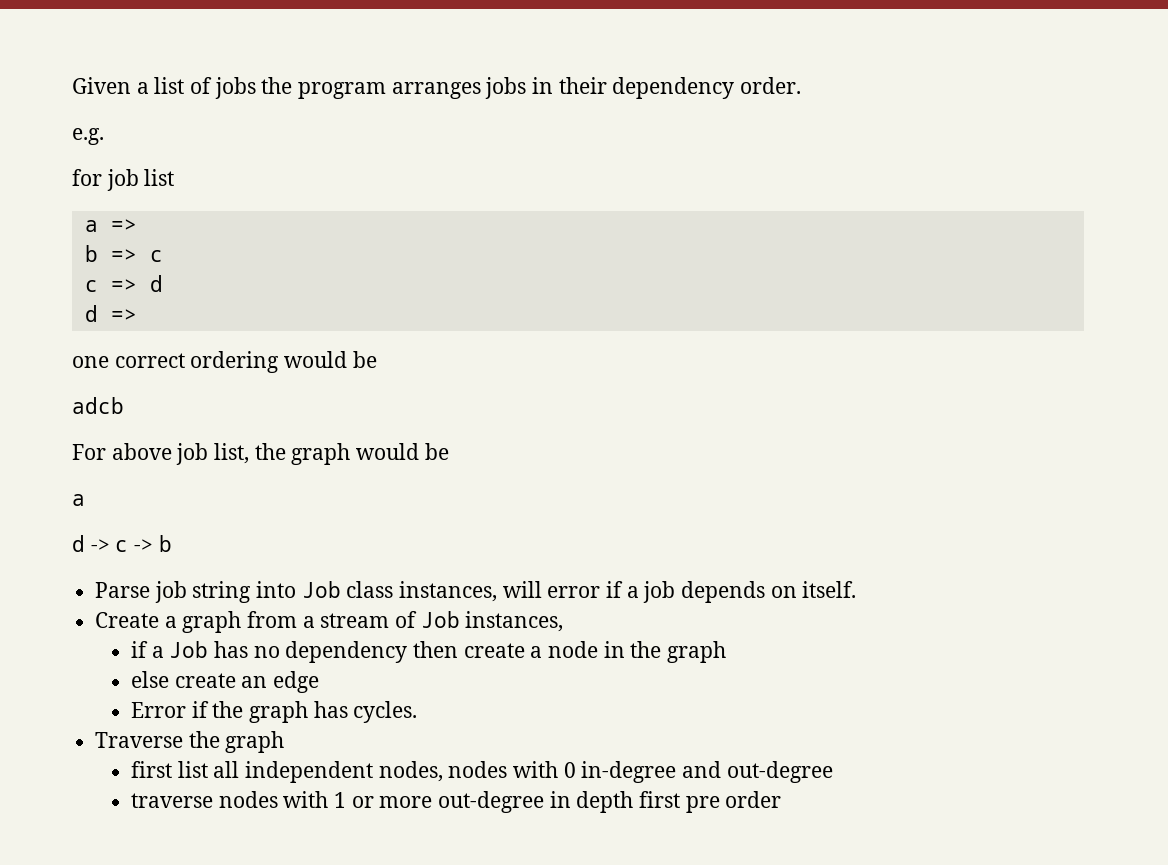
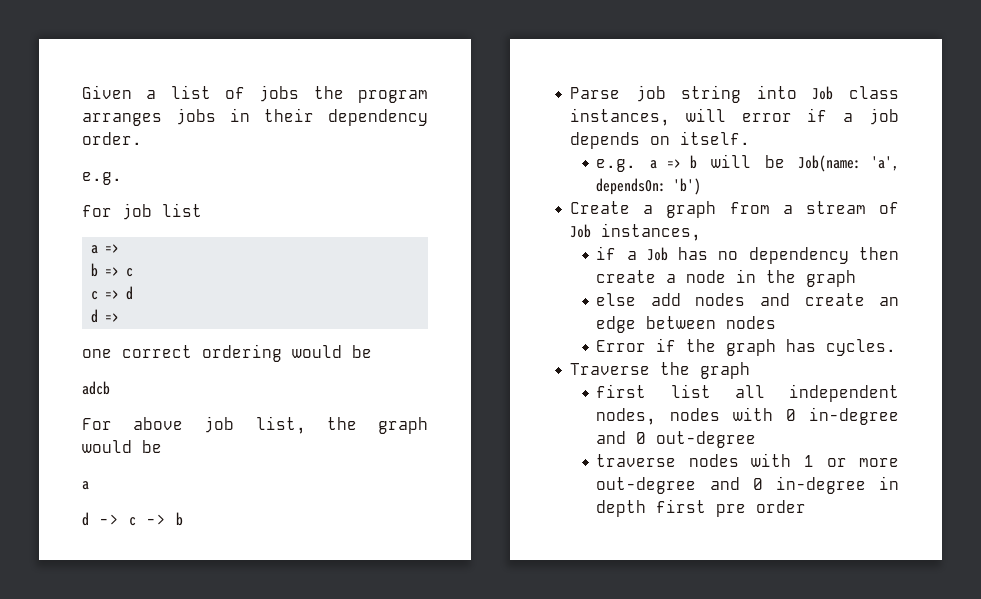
(857, 589) none -> [596,154,899,172] [596,178,702,195] // e.g. a => b will be Job(name: 'a', dependsOn: 'b')
(170, 679) none -> [650,293,790,306] add nodes and
(320, 682) none -> [646,316,777,329] between nodes
(722, 769) none -> [636,432,647,444] 0
(545, 802) none -> [709,476,866,494] and 0 in-degree

